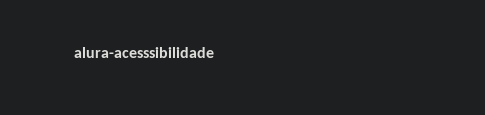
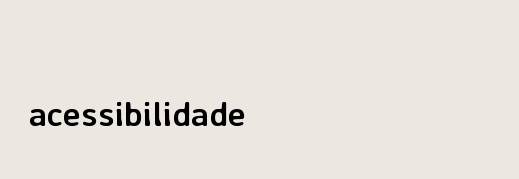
[74,47,214,58] alura-acesssibilidade -> [29,102,246,126] acessibilidade

